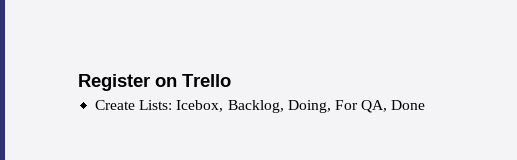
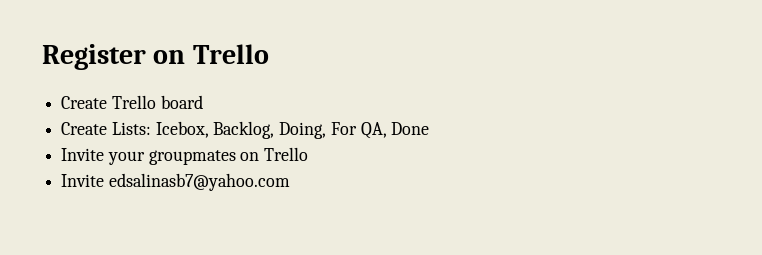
(231, 80) none -> [61,95,203,109] // Create Trello board
(426, 105) none -> [61,147,309,165] [61,173,290,191] // Invite your groupmates on Trello // Invite edsalinasb7@yahoo.com

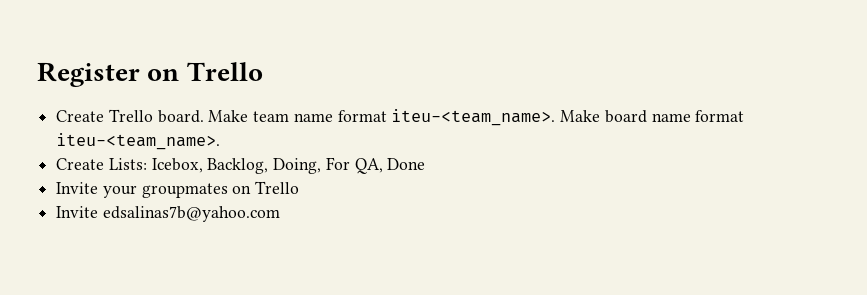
[160,95,203,109] board -> [157,109,745,126] [56,133,221,150] board. Make team name format iteu-<team_name>. Make board name format iteu-<team_name>.
[108,173,290,191] edsalinasb7@yahoo.com -> [102,206,280,222] edsalinas7b@yahoo.com

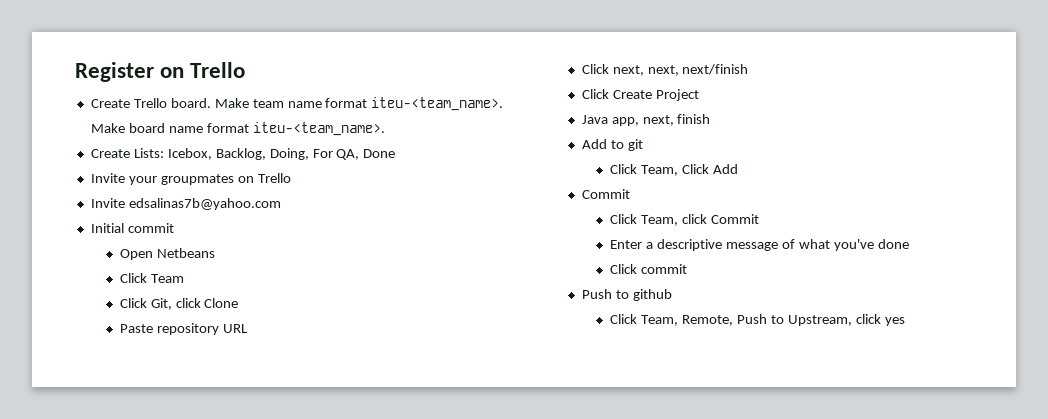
(280, 214) none -> [90,223,174,233] [119,248,215,260] [119,273,184,283] [119,298,239,310] [119,323,248,335] [581,64,749,76] [581,89,699,101] [581,114,711,126] [581,139,643,151] [610,164,739,176] [581,189,630,199] [610,214,760,226] [610,239,909,251] [610,264,688,274] [581,289,672,301] [610,314,905,326] // Initial commit // Open Netbeans // Click Team // Click Git, click Clone // Paste repository URL // Click next, next, next/finish // Click Create Project // Java app, next, finish // Add to git // Click Team, Click Add // Commit // Click Team, click Commit // Enter a descriptive message of what you've done // Click commit // Push to github // Click Team, Remote, Push to Upstream, click yes

